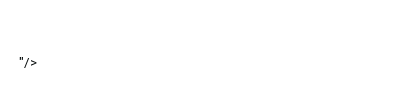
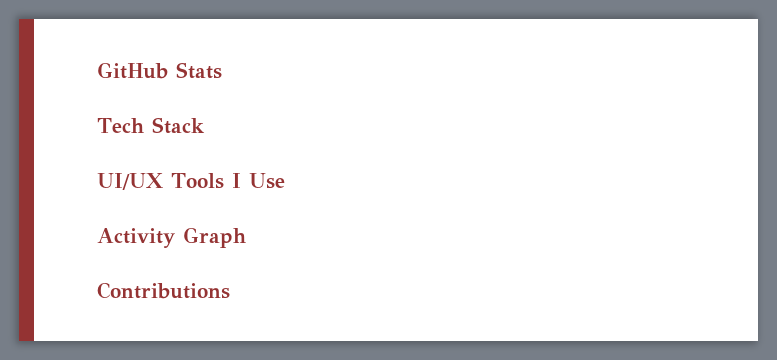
[19,57,37,68] "/> -> [97,62,222,79] [97,117,205,134] [97,173,285,190] [97,227,246,248] [97,282,230,299] GitHub Stats // Tech Stack // UI/UX Tools I Use // Activity Graph // Contributions

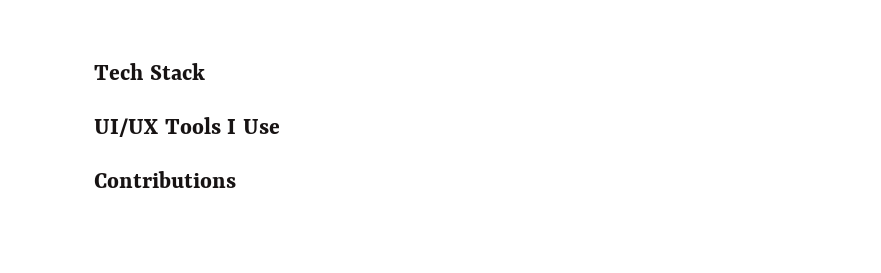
[97,62,222,79] GitHub Stats // -> (94, 71) none
[97,227,246,248] // Activity Graph -> (280, 126) none

